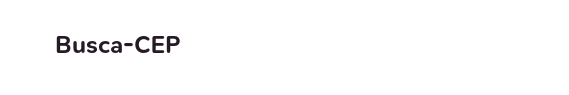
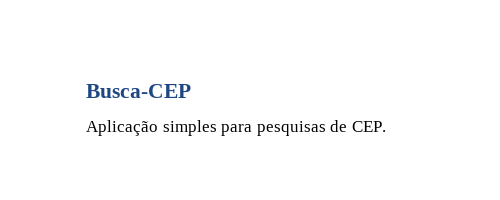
(181, 44) none -> [86,120,386,136] // Aplicação simples para pesquisas de CEP.

